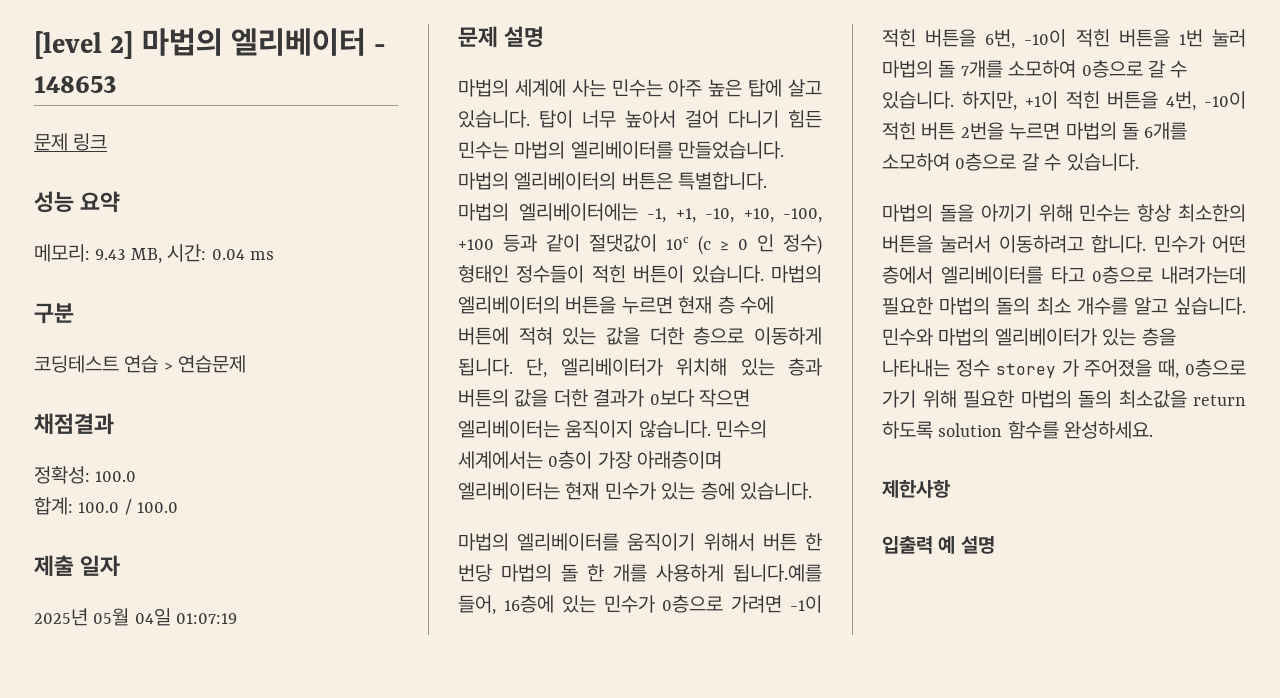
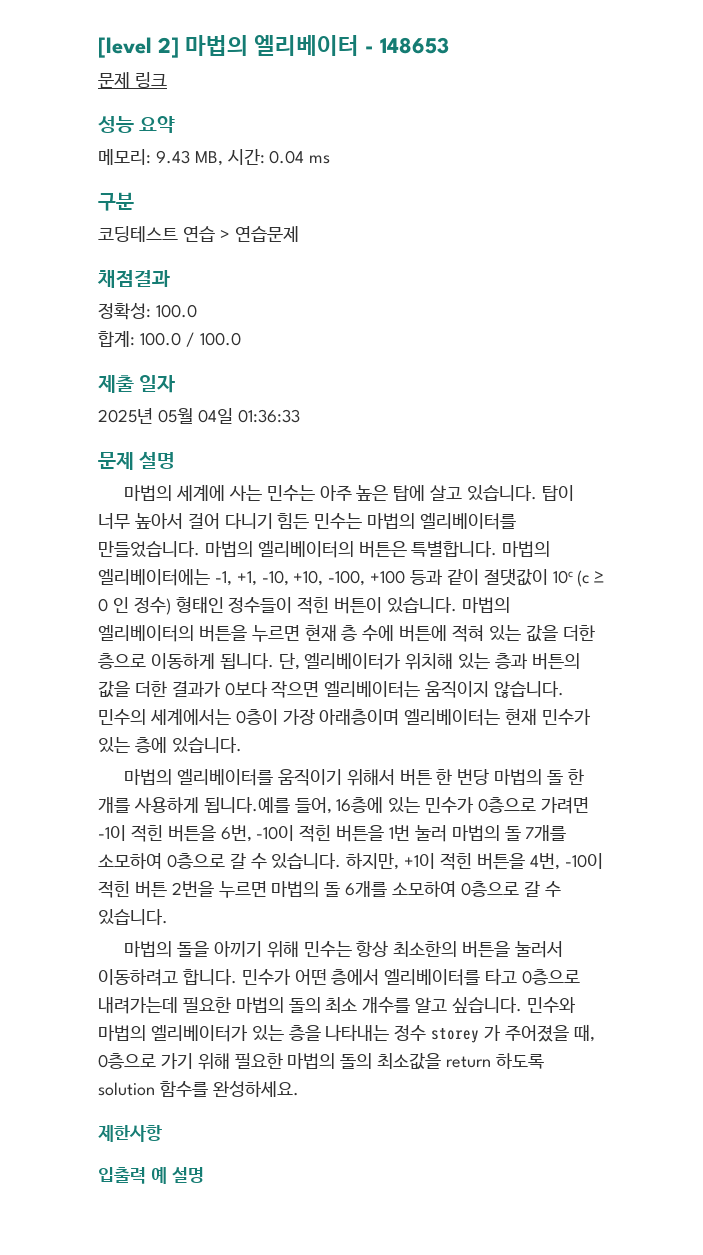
[176,613,238,624] 01:07:19 -> [237,409,300,423] 01:36:33

